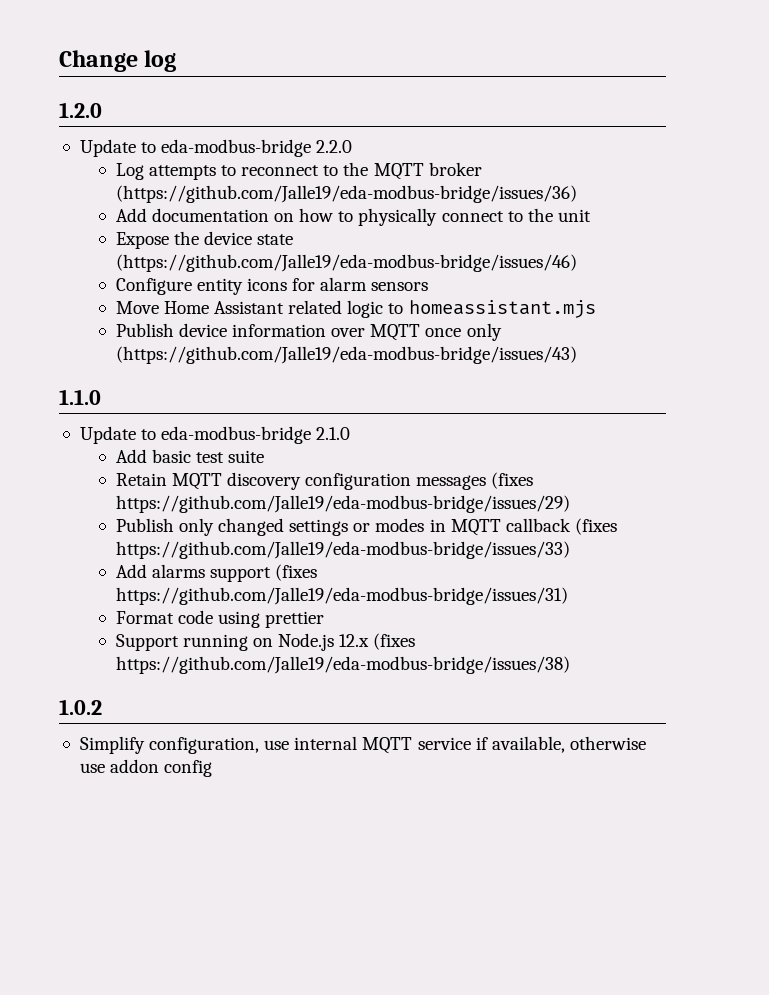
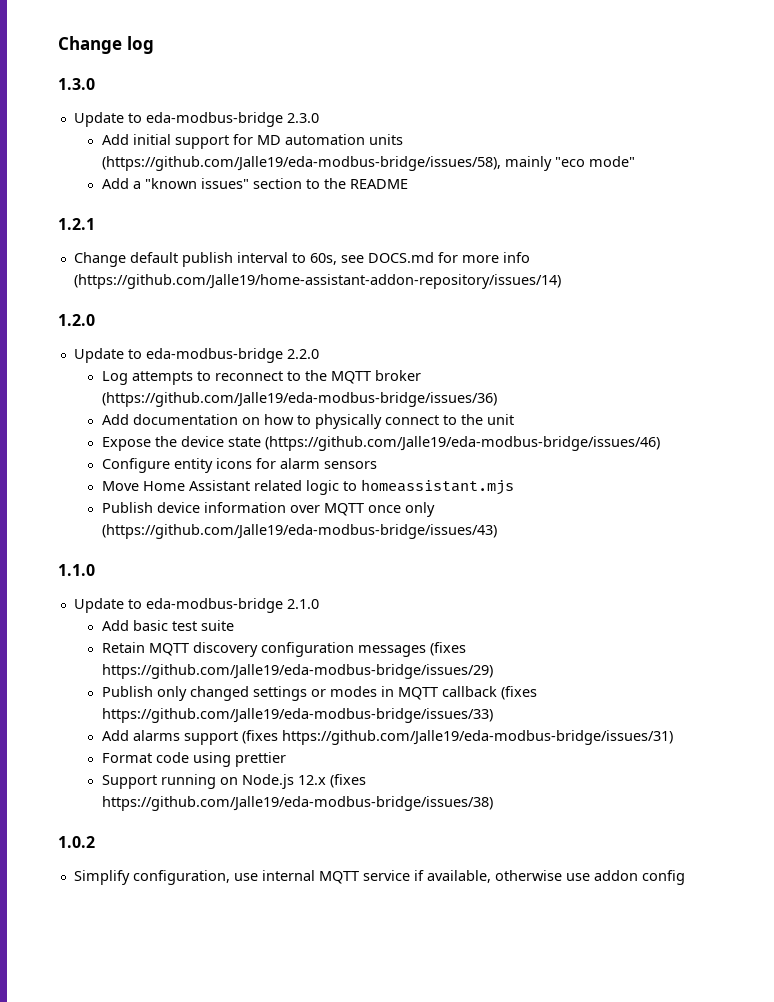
(177, 61) none -> [58,78,95,90] [73,112,319,127] [101,134,403,149] [101,156,635,171] [101,178,408,189] [58,218,95,230] [73,252,530,267] [73,274,561,289] // 1.3.0 // Update to eda-modbus-bridge 2.3.0 // Add initial support for MD automation units (https://github.com/Jalle19/eda-modbus-bridge/issues/58), mainly "eco mode" // Add a "known issues" section to the README // 1.2.1 // Change default publish interval to 60s, see DOCS.md for more info (https://github.com/Jalle19/home-assistant-addon-repository/issues/14)

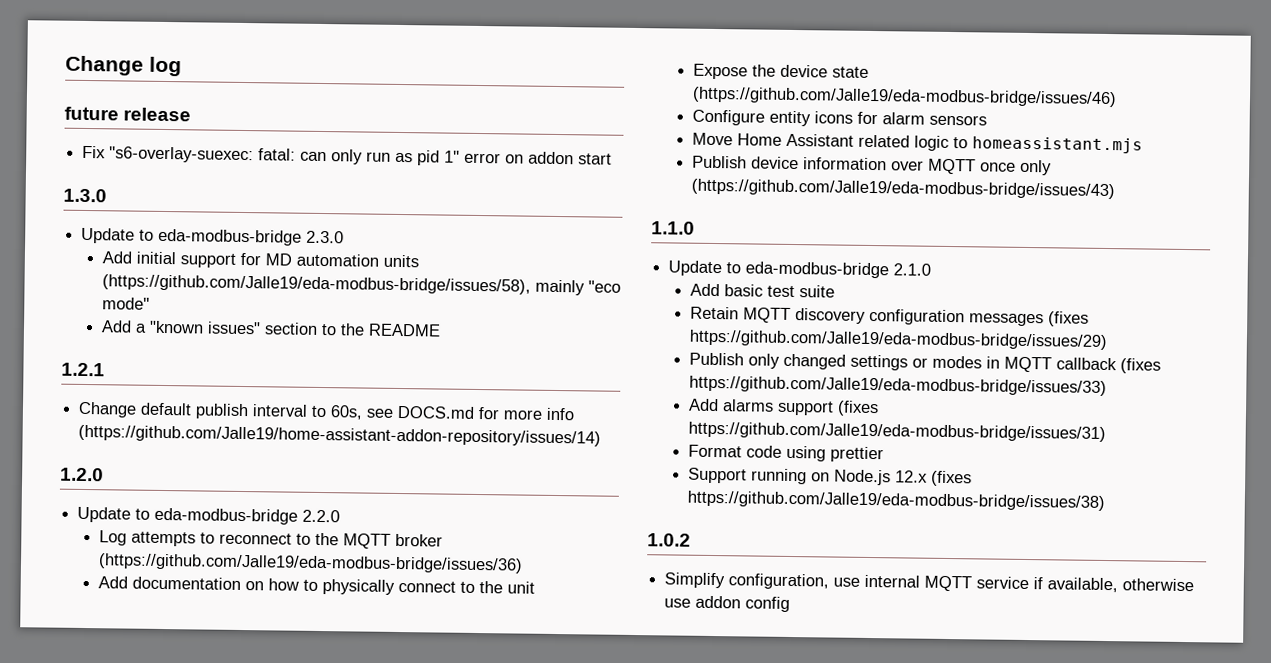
(154, 45) none -> [64,106,192,122] [82,145,613,166] // future release // Fix "s6-overlay-suexec: fatal: can only run as pid 1" error on addon start

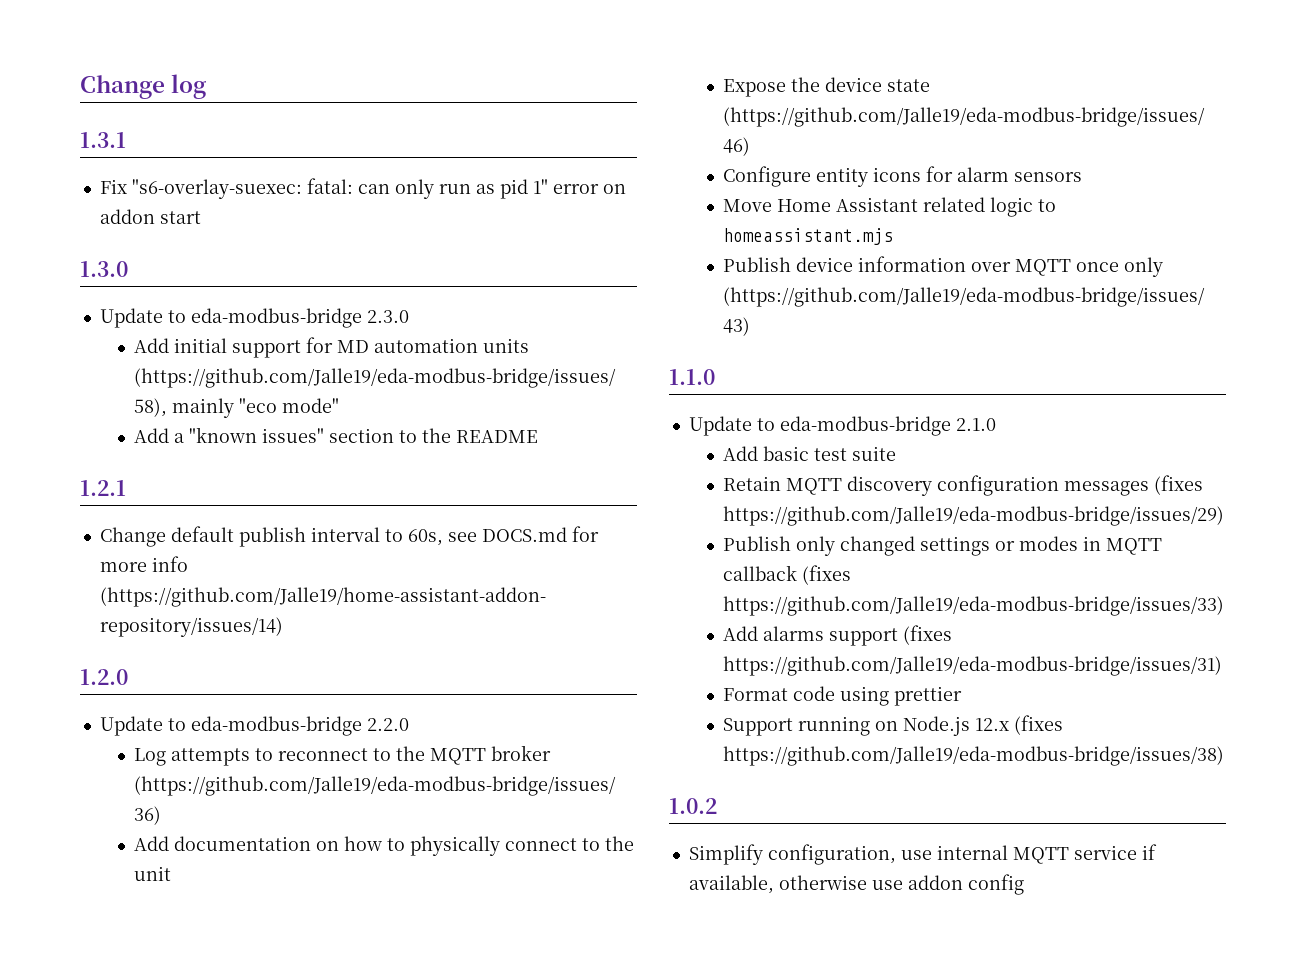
[64,106,192,122] future release -> [80,132,126,148] 1.3.1

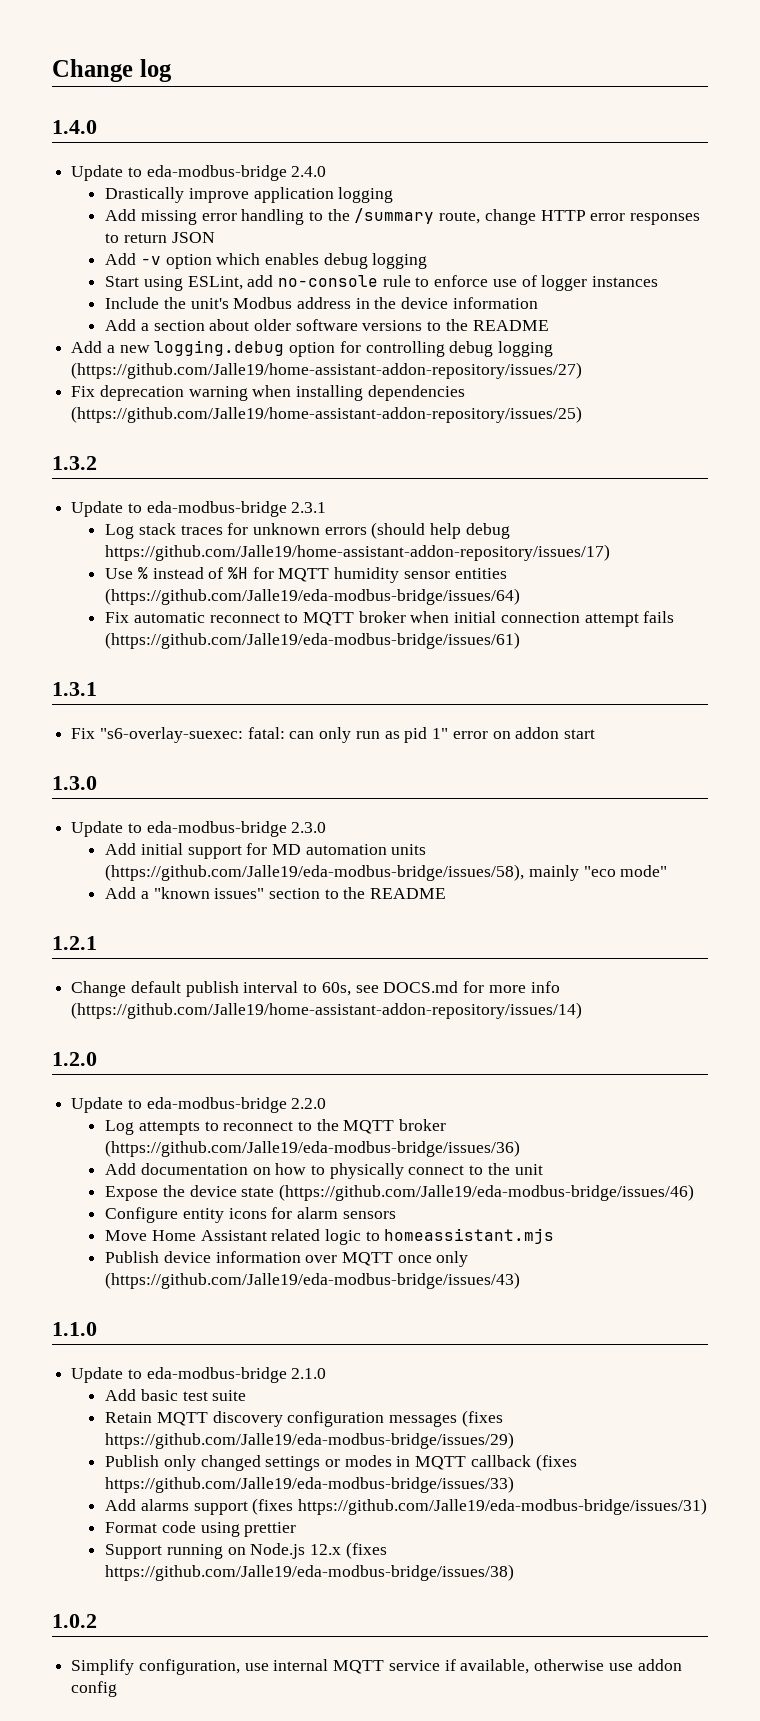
(207, 86) none -> [52,120,97,134] [71,165,327,181] [105,187,394,203] [105,208,701,225] [105,232,215,243] [105,253,428,269] [105,275,659,291] [105,297,538,309] [105,319,549,331] [71,340,554,357] [71,362,583,379] [71,385,465,401] [71,406,583,423] [52,456,97,470] [71,501,327,517] [105,522,510,539] [105,544,611,561] [105,567,507,583] [105,588,521,605] [105,611,675,627] [105,632,521,649] // 1.4.0 // Update to eda-modbus-bridge 2.4.0 // Drastically improve application logging // Add missing error handling to the /summary route, change HTTP error responses to return JSON // Add -v option which enables debug logging // Start using ESLint, add no-console rule to enforce use of logger instances // Include the unit's Modbus address in the device information // Add a section about older software versions to the README // Add a new logging.debug option for controlling debug logging (https://github.com/Jalle19/home-assistant-addon-repository/issues/27) // Fix deprecation warning when installing dependencies (https://github.com/Jalle19/home-assistant-addon-repository/issues/25) // 1.3.2 // Update to eda-modbus-bridge 2.3.1 // Log stack traces for unknown errors (should help debug https://github.com/Jalle19/home-assistant-addon-repository/issues/17) // Use % instead of %H for MQTT humidity sensor entities (https://github.com/Jalle19/eda-modbus-bridge/issues/64) // Fix automatic reconnect to MQTT broker when initial connection attempt fails (https://github.com/Jalle19/eda-modbus-bridge/issues/61)

